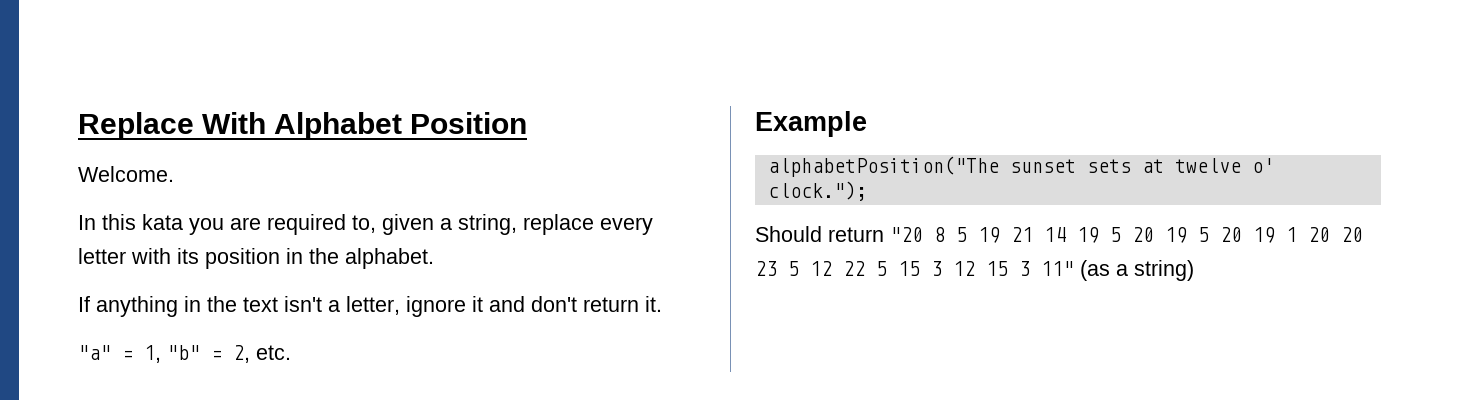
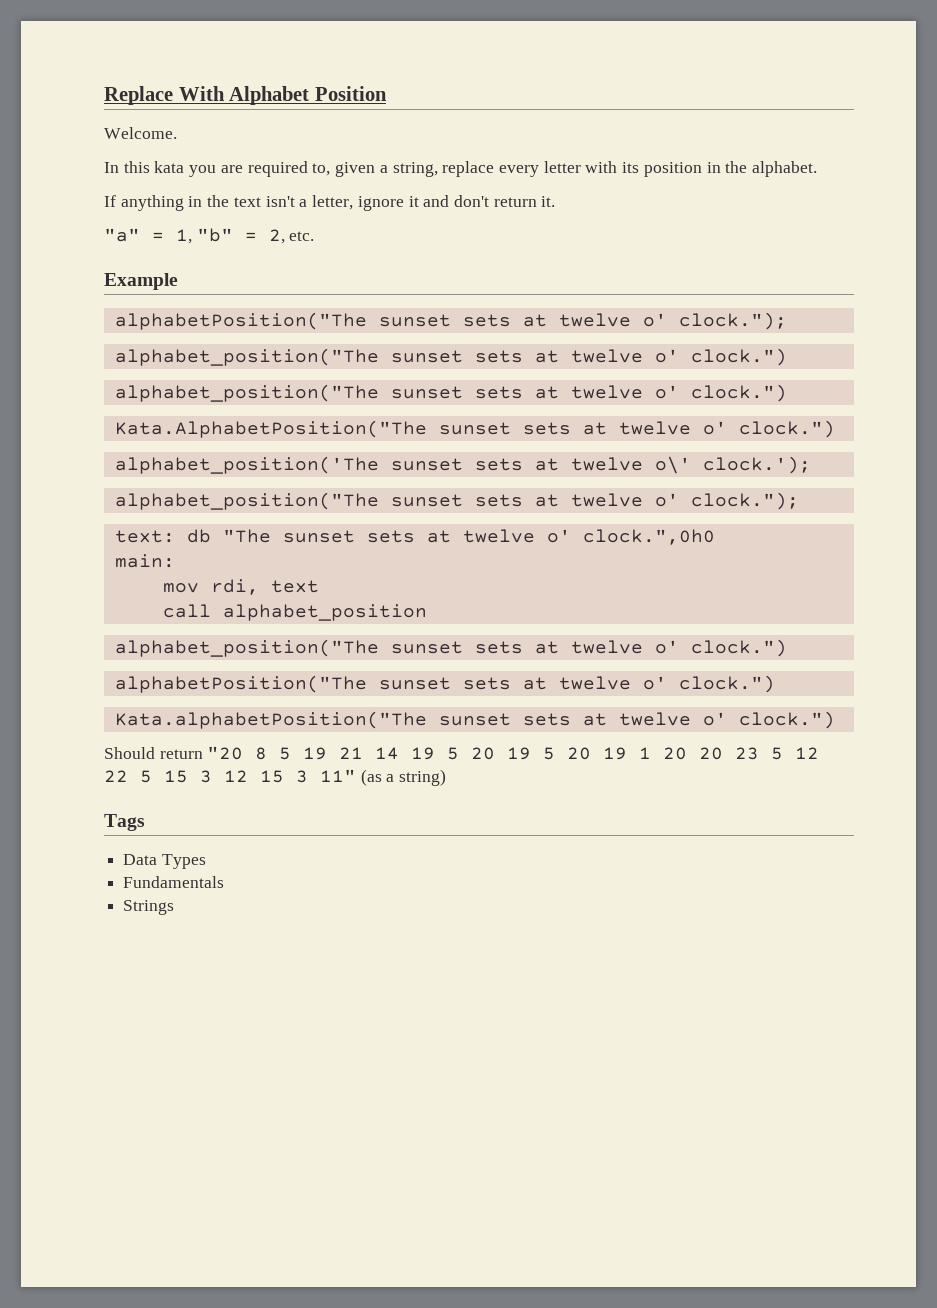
(867, 191) none -> [114,348,787,366] [114,384,787,402] [114,420,835,438] [114,456,811,474] [114,492,799,510] [114,529,715,545] [114,554,175,568] [162,579,319,595] [162,604,427,621] [114,639,787,657] [114,675,775,693] [114,711,835,729] // alphabet_position("The sunset sets at twelve o' clock.") // alphabet_position("The sunset sets at twelve o' clock.") // Kata.AlphabetPosition("The sunset sets at twelve o' clock.") // alphabet_position('The sunset sets at twelve o\' clock.'); // alphabet_position("The sunset sets at twelve o' clock."); // text: db "The sunset sets at twelve o' clock.",0h0 // main: // mov rdi, text // call alphabet_position // alphabet_position("The sunset sets at twelve o' clock.") // alphabetPosition("The sunset sets at twelve o' clock.") // Kata.alphabetPosition("The sunset sets at twelve o' clock.")
(1194, 270) none -> [104,814,145,831] [123,854,206,869] [123,876,225,888] [123,900,175,915] // Tags // Data Types // Fundamentals // Strings

